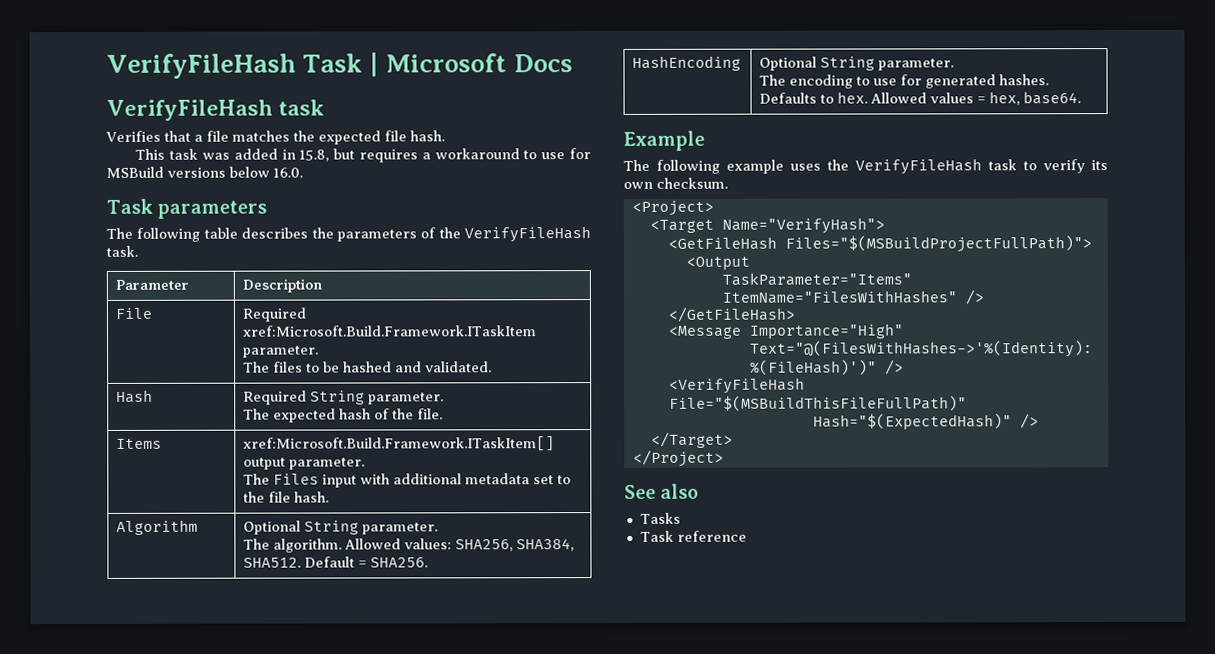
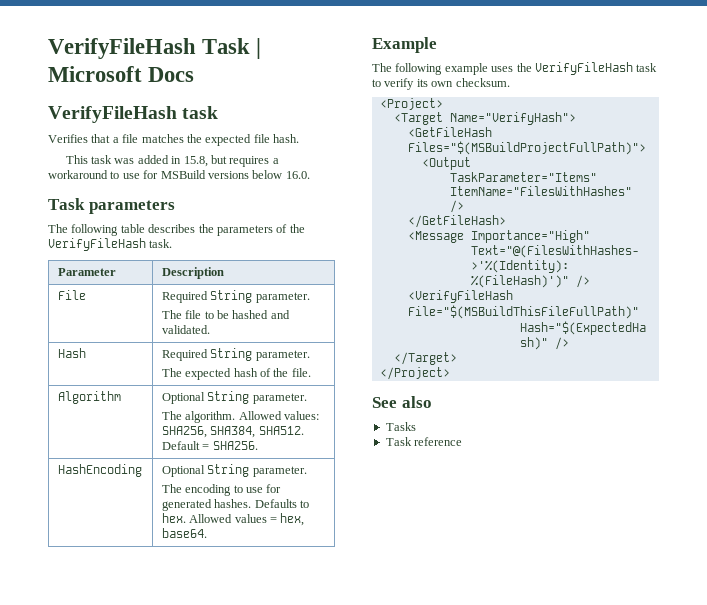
[242,325,538,337] [243,345,320,358] [243,361,304,373] xref:Microsoft.Build.Framework.ITaskItem parameter. // The files -> [210,290,310,303] [161,310,202,319] String parameter. // The file
[116,438,163,449] [243,436,556,452] [243,457,366,470] [243,473,572,488] [243,491,330,503] // Items | xref:Microsoft.Build.Framework.ITaskItem[] output parameter. // The Files input with additional metadata set to the file hash. -> (311, 372) none

